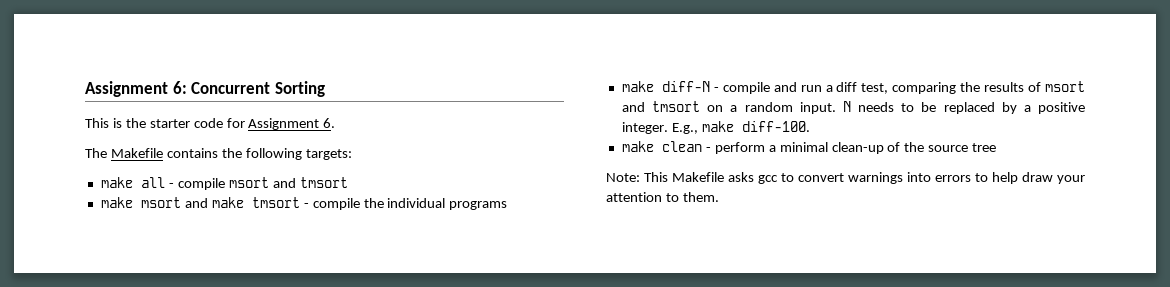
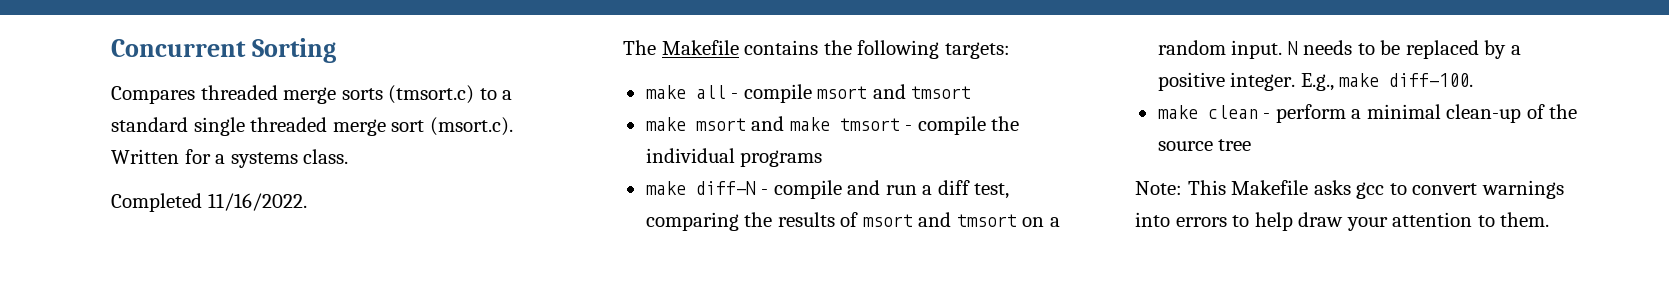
[85,81,187,97] Assignment 6: -> (111, 48) none
[85,118,336,130] This is the starter code for Assignment 6. -> [111,85,513,104] [111,117,513,136] [111,149,349,168] [111,193,307,212] Compares threaded merge sorts (tmsort.c) to a standard single threaded merge sort (msort.c). Written for a systems class. // Completed 11/16/2022.

